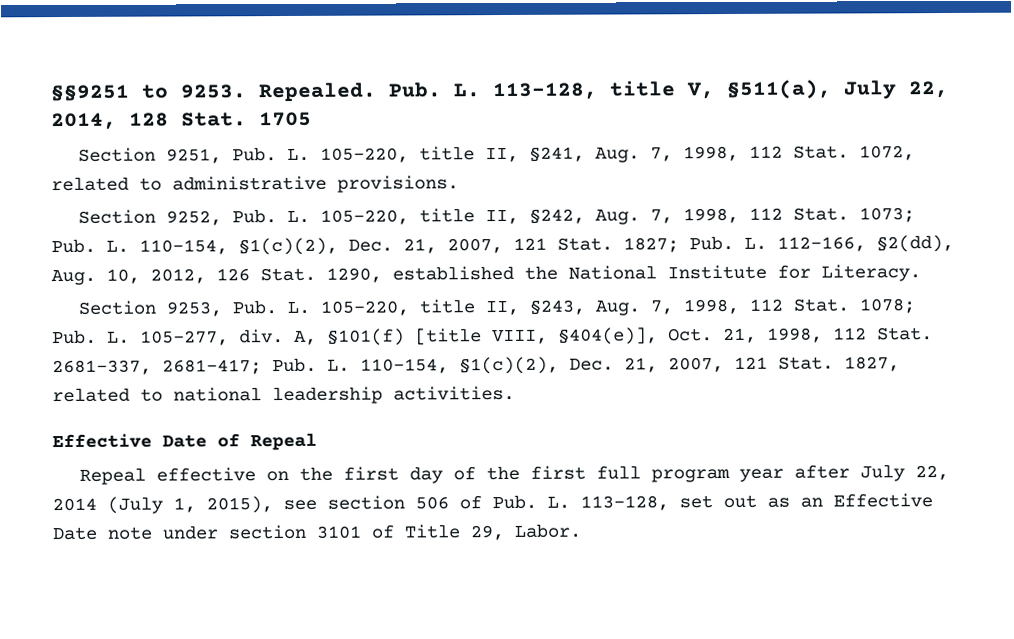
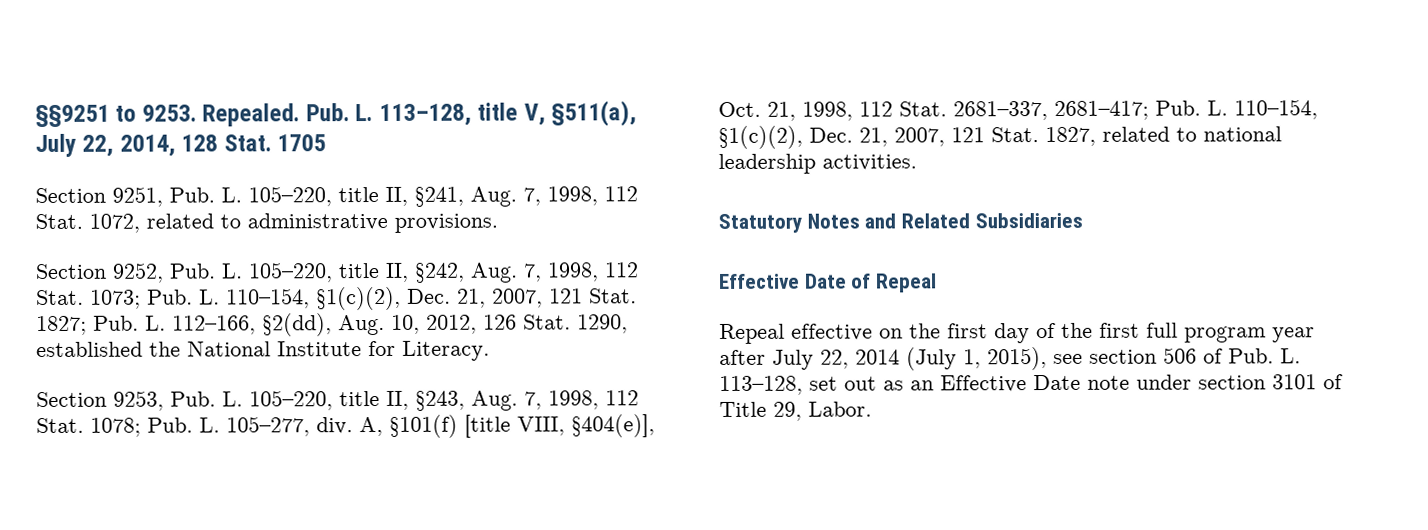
(515, 393) none -> [718,212,1083,233] // Statutory Notes and Related Subsidiaries

